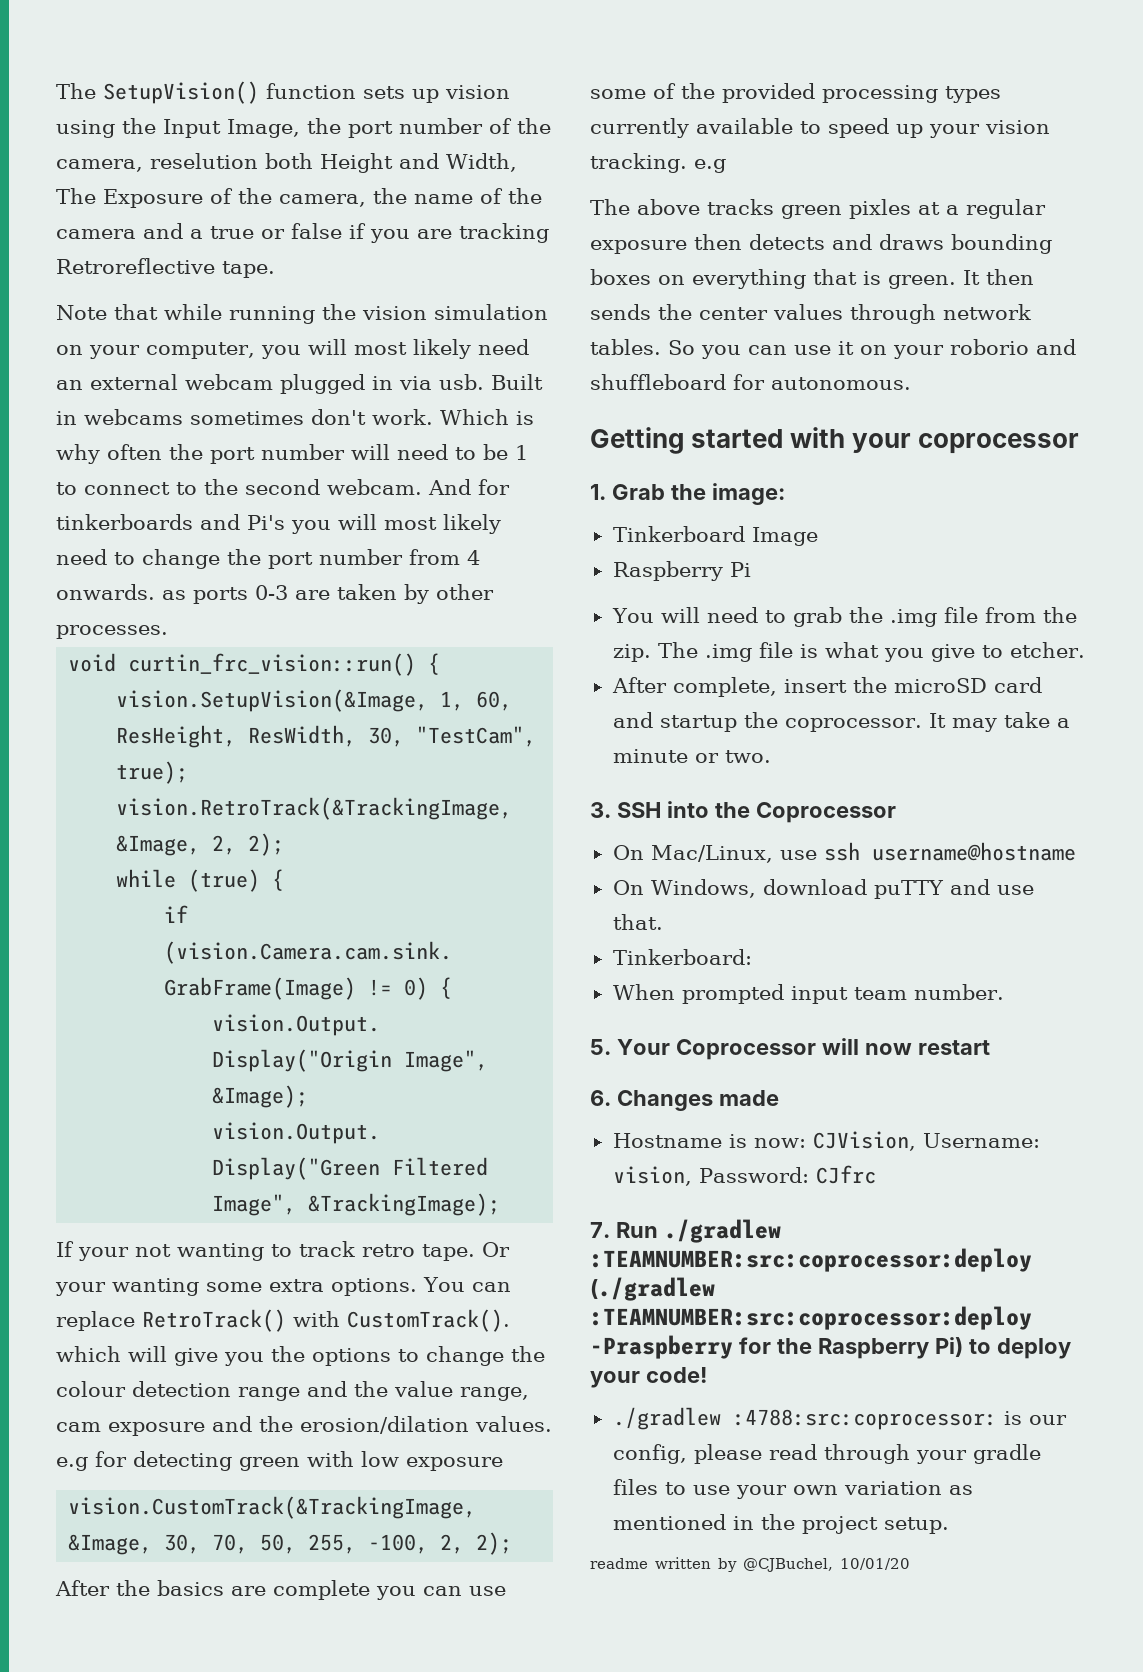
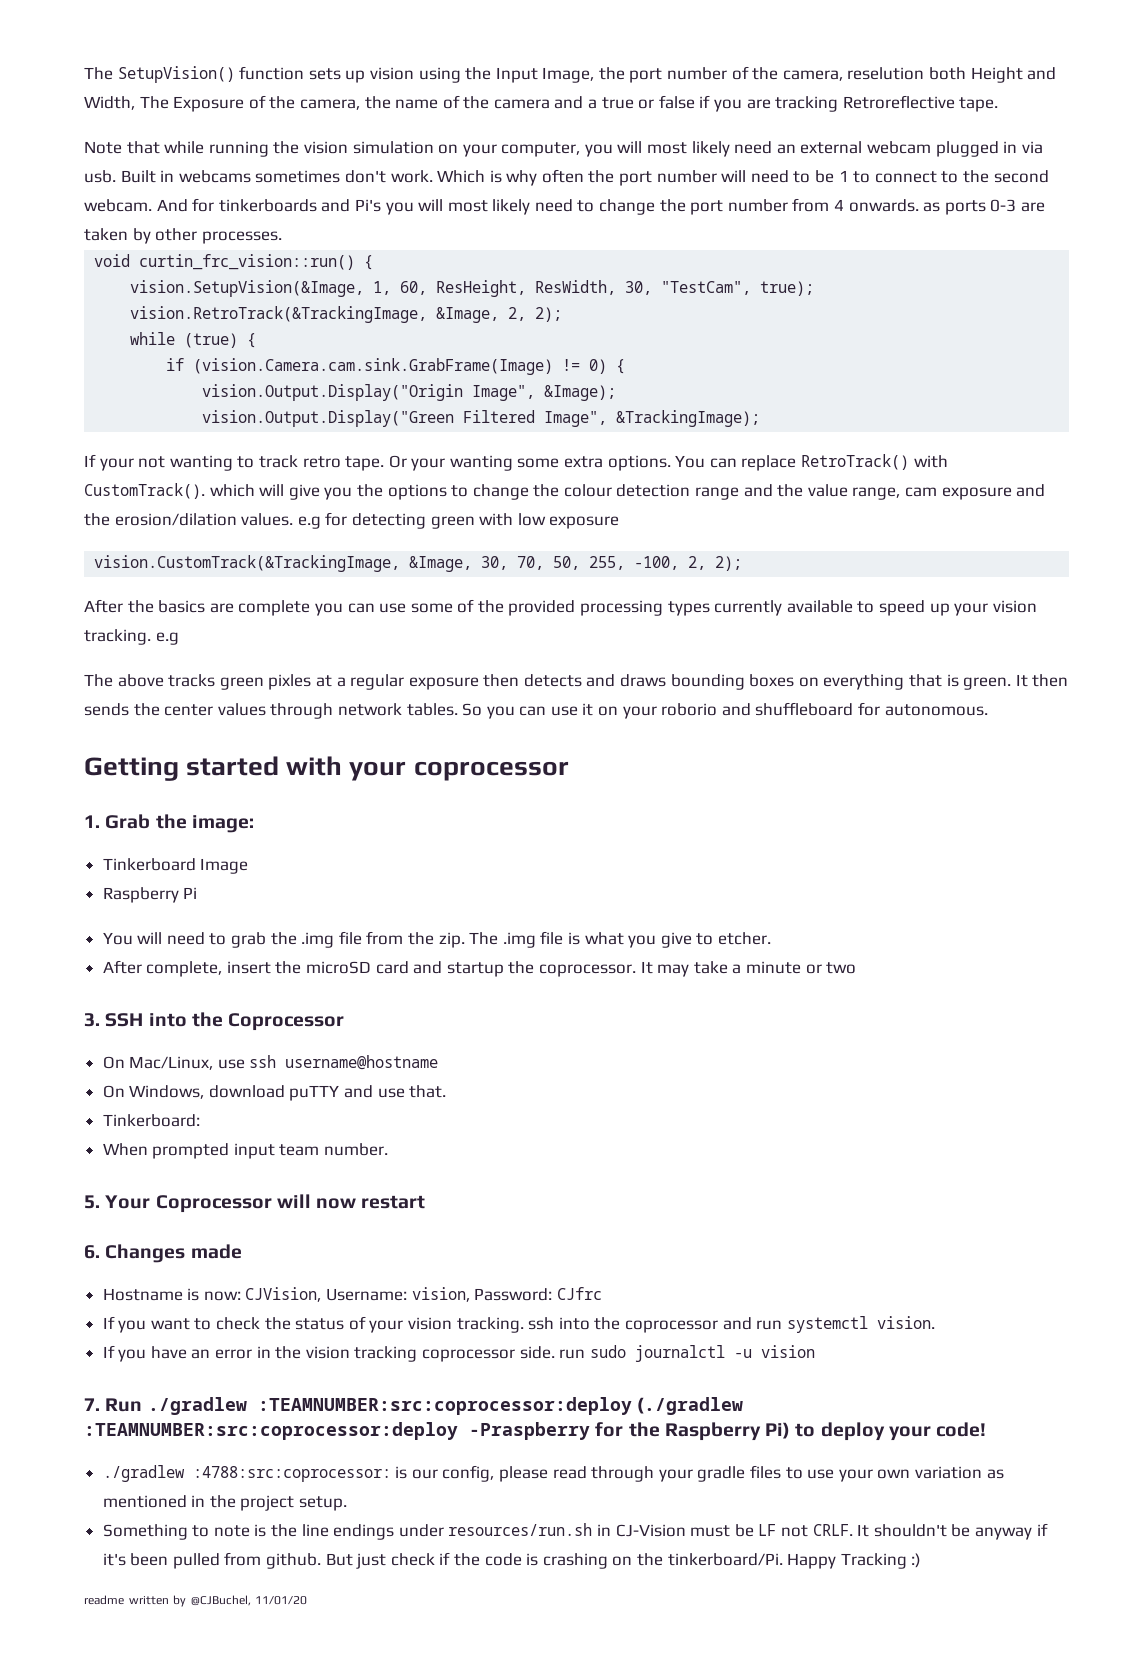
[724,750,771,763] two. -> [826,962,857,974] two
(876, 1174) none -> [102,1316,935,1333] [102,1345,815,1362] // If you want to check the status of your vision tracking. ssh into the coprocessor and run systemctl vision. // If you have an error in the vision tracking coprocessor side. run sudo journalctl -u vision
(949, 1525) none -> [102,1523,1048,1540] [102,1552,922,1569] // Something to note is the line endings under resources/run.sh in CJ-Vision must be LF not CRLF. It shouldn't be anyway if it's been pulled from github. But just check if the code is crashing on the tinkerboard/Pi. Happy Tracking :)
[840,1558,910,1570] 10/01/20 -> [255,1596,308,1605] 11/01/20

